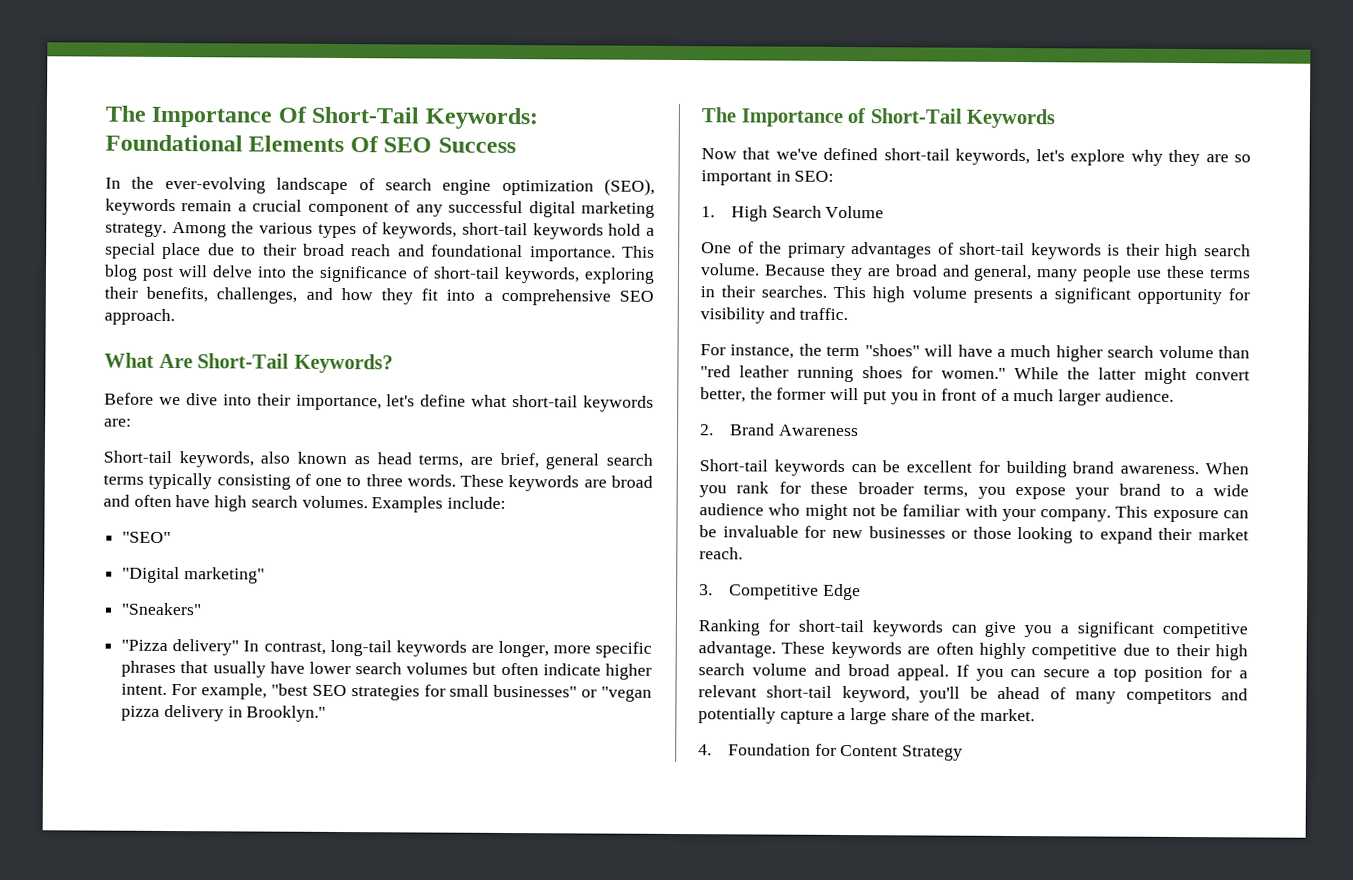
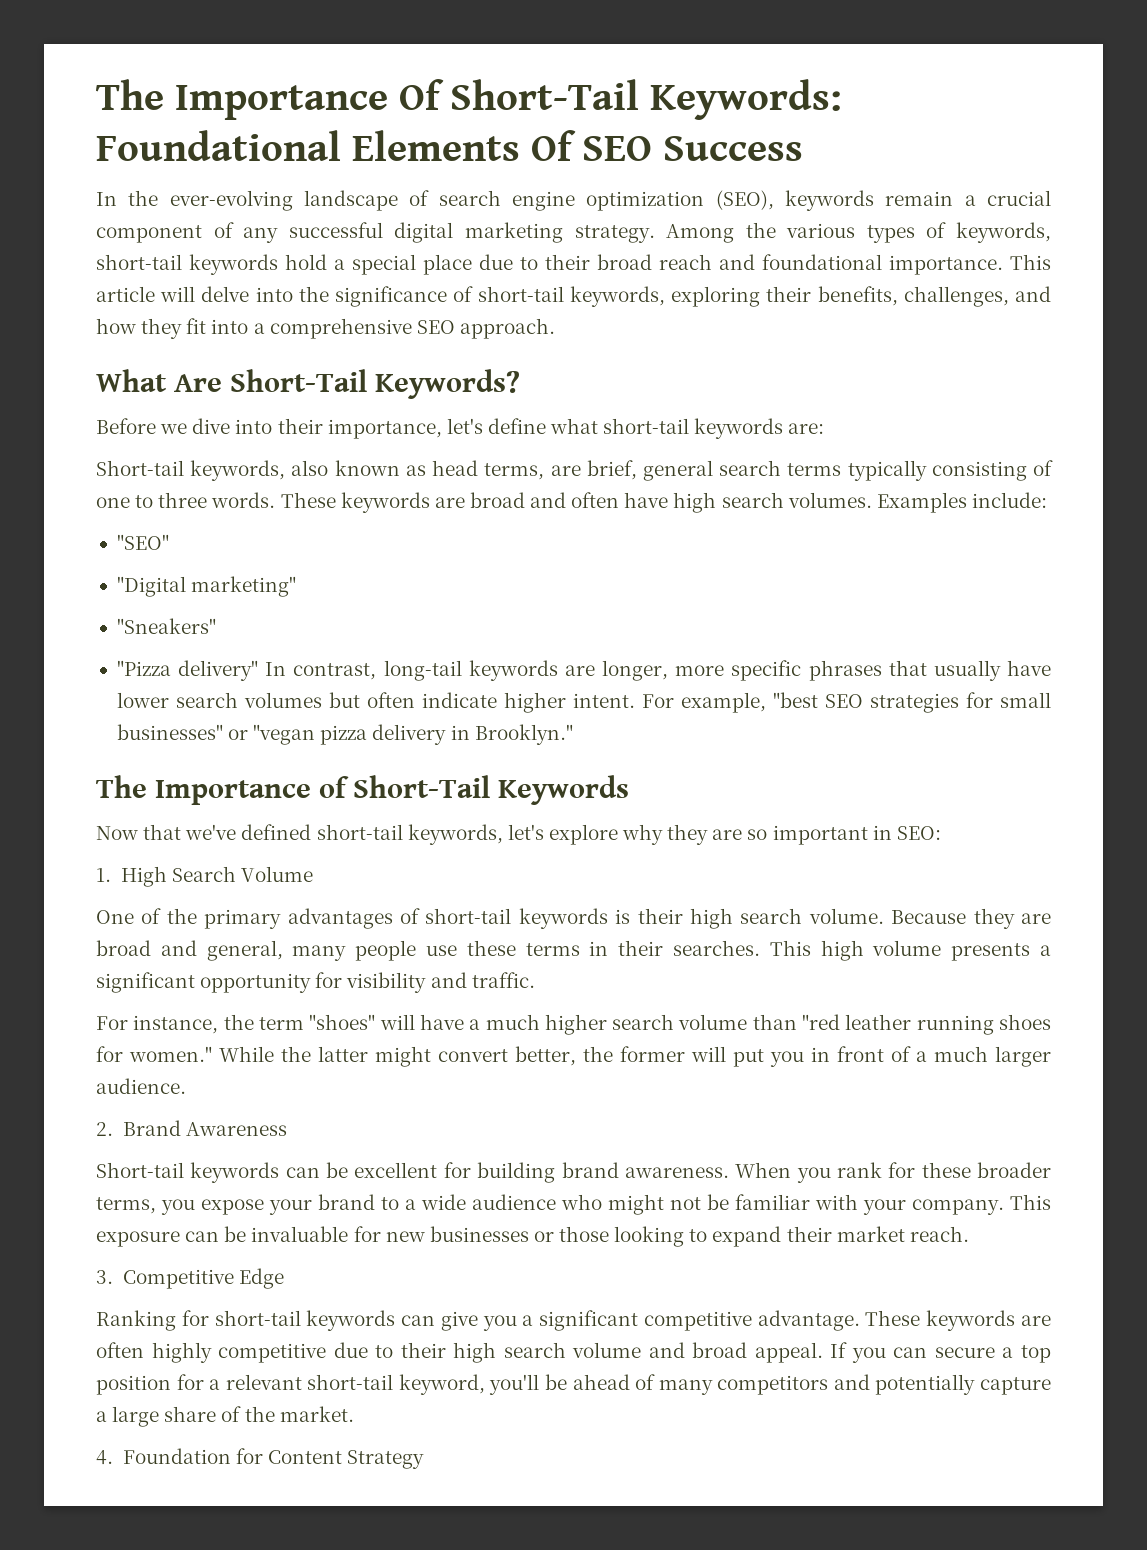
[104,264,174,282] blog post -> [96,286,155,302] article

